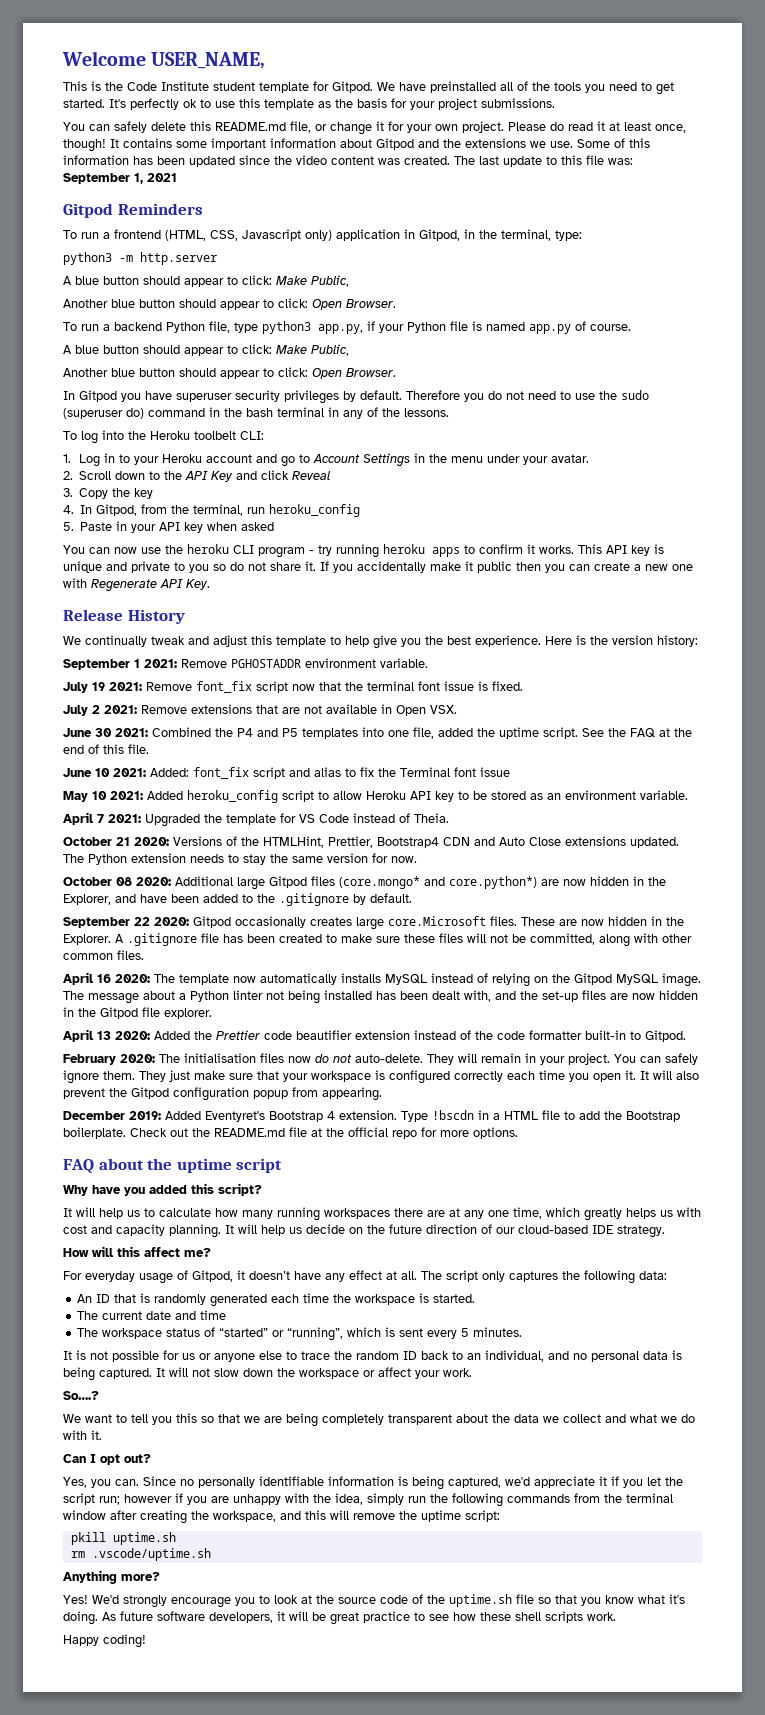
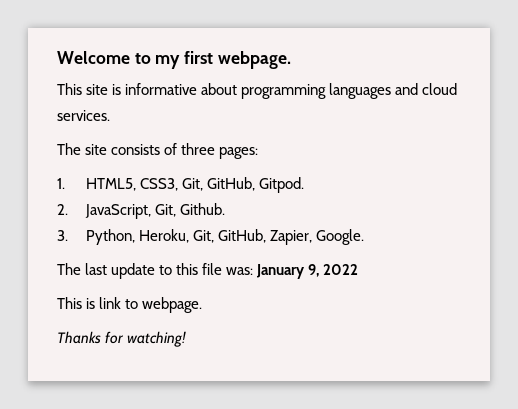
[151,52,266,69] [63,81,674,95] [63,98,555,110] [63,121,686,135] [63,138,650,152] [63,155,450,167] USER_NAME, // This is the Code Institute student template for Gitpod. We have preinstalled all of the tools you need to get started. It's perfectly ok to use this template as the basis for your project submissions. // You can safely delete this README.md file, or change it for your own project. Please do read it at least once, though! It contains some important information about Gitpod and the extensions we use. Some of this information has been updated since the video content was created. -> [134,51,291,69] [57,83,458,99] [57,110,110,121] [57,143,259,159] [57,177,304,193] [57,203,225,219] [57,229,364,245] to my first webpage. // This site is informative about programming languages and cloud services. // The site consists of three pages: // 1. HTML5, CSS3, Git, GitHub, Gitpod. // 2. JavaScript, Git, Github. // 3. Python, Heroku, Git, GitHub, Zapier, Google. //
[63,173,177,184] [63,203,203,218] [63,229,582,241] [63,252,217,265] [63,275,349,287] [63,298,396,310] [63,321,631,334] [63,344,349,356] [63,367,396,379] [63,390,649,404] [63,407,449,419] [63,430,264,444] [63,453,590,467] [63,470,332,482] [63,488,154,499] [63,504,361,517] [63,521,275,533] [63,544,664,558] [63,561,693,573] [63,578,210,592] [63,609,185,624] [63,635,698,649] [63,658,428,670] [63,681,523,693] [63,704,457,716] [63,727,692,739] [63,744,149,754] [63,767,510,779] [63,790,688,803] [63,812,449,827] [63,836,679,848] [63,853,417,865] [63,876,666,890] [63,893,412,906] [63,916,684,930] [63,933,692,947] [63,950,144,960] [63,972,701,987] [63,990,698,1004] [63,1007,212,1019] [63,1029,686,1042] [63,1053,698,1065] [63,1070,699,1084] [63,1087,382,1101] [63,1110,680,1122] [63,1127,518,1139] [63,1158,283,1174] [63,1183,262,1196] [63,1207,701,1221] [63,1224,665,1238] [63,1246,211,1257] [63,1270,667,1284] [76,1293,475,1307] [76,1310,226,1320] [76,1327,522,1341] [63,1350,682,1362] [63,1367,472,1381] [63,1391,99,1400] [63,1413,695,1427] [63,1430,102,1440] [63,1454,151,1465] [63,1476,683,1490] [63,1493,673,1507] [63,1510,500,1524] [70,1532,176,1545] [70,1548,211,1561] [63,1570,160,1584] [63,1594,685,1608] [63,1611,616,1625] [63,1634,146,1648] September 1, 2021 // Gitpod Reminders // To run a frontend (HTML, CSS, Javascript only) application in Gitpod, in the terminal, type: // python3 -m http.server // A blue button should appear to click: Make Public, // Another blue button should appear to click: Open Browser. // To run a backend Python file, type python3 app.py, if your Python file is named app.py of course. // A blue button should appear to click: Make Public, // Another blue button should appear to click: Open Browser. // In Gitpod you have superuser security privileges by default. Therefore you do not need to use the sudo (superuser do) command in the bash terminal in any of the lessons. // To log into the Heroku toolbelt CLI: // 1. Log in to your Heroku account and go to Account Settings in the menu under your avatar. // 2. Scroll down to the API Key and click Reveal // 3. Copy the key // 4. In Gitpod, from the terminal, run heroku_config // 5. Paste in your API key when asked // You can now use the heroku CLI program - try running heroku apps to confirm it works. This API key is unique and private to you so do not share it. If you accidentally make it public then you can create a new one with Regenerate API Key. // Release History // We continually tweak and adjust this template to help give you the best experience. Here is the version history: // September 1 2021: Remove PGHOSTADDR environment variable. // July 19 2021: Remove font_fix script now that the terminal font issue is fixed. // July 2 2021: Remove extensions that are not available in Open VSX. // June 30 2021: Combined the P4 and P5 templates into one file, added the uptime script. See the FAQ at the end of this file. // June 10 2021: Added: font_fix script and alias to fix the Terminal font issue // May 10 2021: Added heroku_config script to allow Heroku API key to be stored as an environment variable. // April 7 2021: Upgraded the template for VS Code instead of Theia. // October 21 2020: Versions of the HTMLHint, Prettier, Bootstrap4 CDN and Auto Close extensions updated. The Python extension needs to stay the same version for now. // October 08 2020: Additional large Gitpod files (core.mongo* and core.python*) are now hidden in the Explorer, and have been added to the .gitignore by default. // September 22 2020: Gitpod occasionally creates large core.Microsoft files. These are now hidden in the Explorer. A .gitignore file has been created to make sure these files will not be committed, along with other common files. // April 16 2020: The template now automatically installs MySQL instead of relying on the Gitpod MySQL image. The message about a Python linter not being installed has been dealt with, and the set-up files are now hidden in the Gitpod file explorer. // April 13 2020: Added the Prettier code beautifier extension instead of the code formatter built-in to Gitpod. // February 2020: The initialisation files now do not auto-delete. They will remain in your project. You can safely ignore them. They just make sure that your workspace is configured correctly each time you open it. It will also prevent the Gitpod configuration popup from appearing. // December 2019: Added Eventyret's Bootstrap 4 extension. Type !bscdn in a HTML file to add the Bootstrap boilerplate. Check out the README.md file at the official repo for more options. // FAQ about the uptime script // Why have you added this script? // It will help us to calculate how many running workspaces there are at any one time, which greatly helps us with cost and capacity planning. It will help us decide on the future direction of our cloud-based IDE strategy. // How will this affect me? // For everyday usage of Gitpod, it doesn’t have any effect at all. The script only captures the following data: // An ID that is randomly generated each time the workspace is started. // The current date and time // The workspace status of “started” or “running”, which is sent every 5 minutes. // It is not possible for us or anyone else to trace the random ID back to an individual, and no personal data is being captured. It will not slow down the workspace or affect your work. // So….? // We want to tell you this so that we are being completely transparent about the data we collect and what we do with it. // Can I opt out? // Yes, you can. Since no personally identifiable information is being captured, we'd appreciate it if you let the script run; however if you are unhappy with the idea, simply run the following commands from the terminal window after creating the workspace, and this will remove the uptime script: // pkill uptime.sh // rm .vscode/uptime.sh // Anything more? // Yes! We'd strongly encourage you to look at the source code of the uptime.sh file so that you know what it's doing. As future software developers, it will be great practice to see how these shell scripts work. // Happy coding! -> [256,264,359,279] [57,297,203,313] [57,331,187,347] January 9, 2022 // This is link to webpage. // Thanks for watching!

